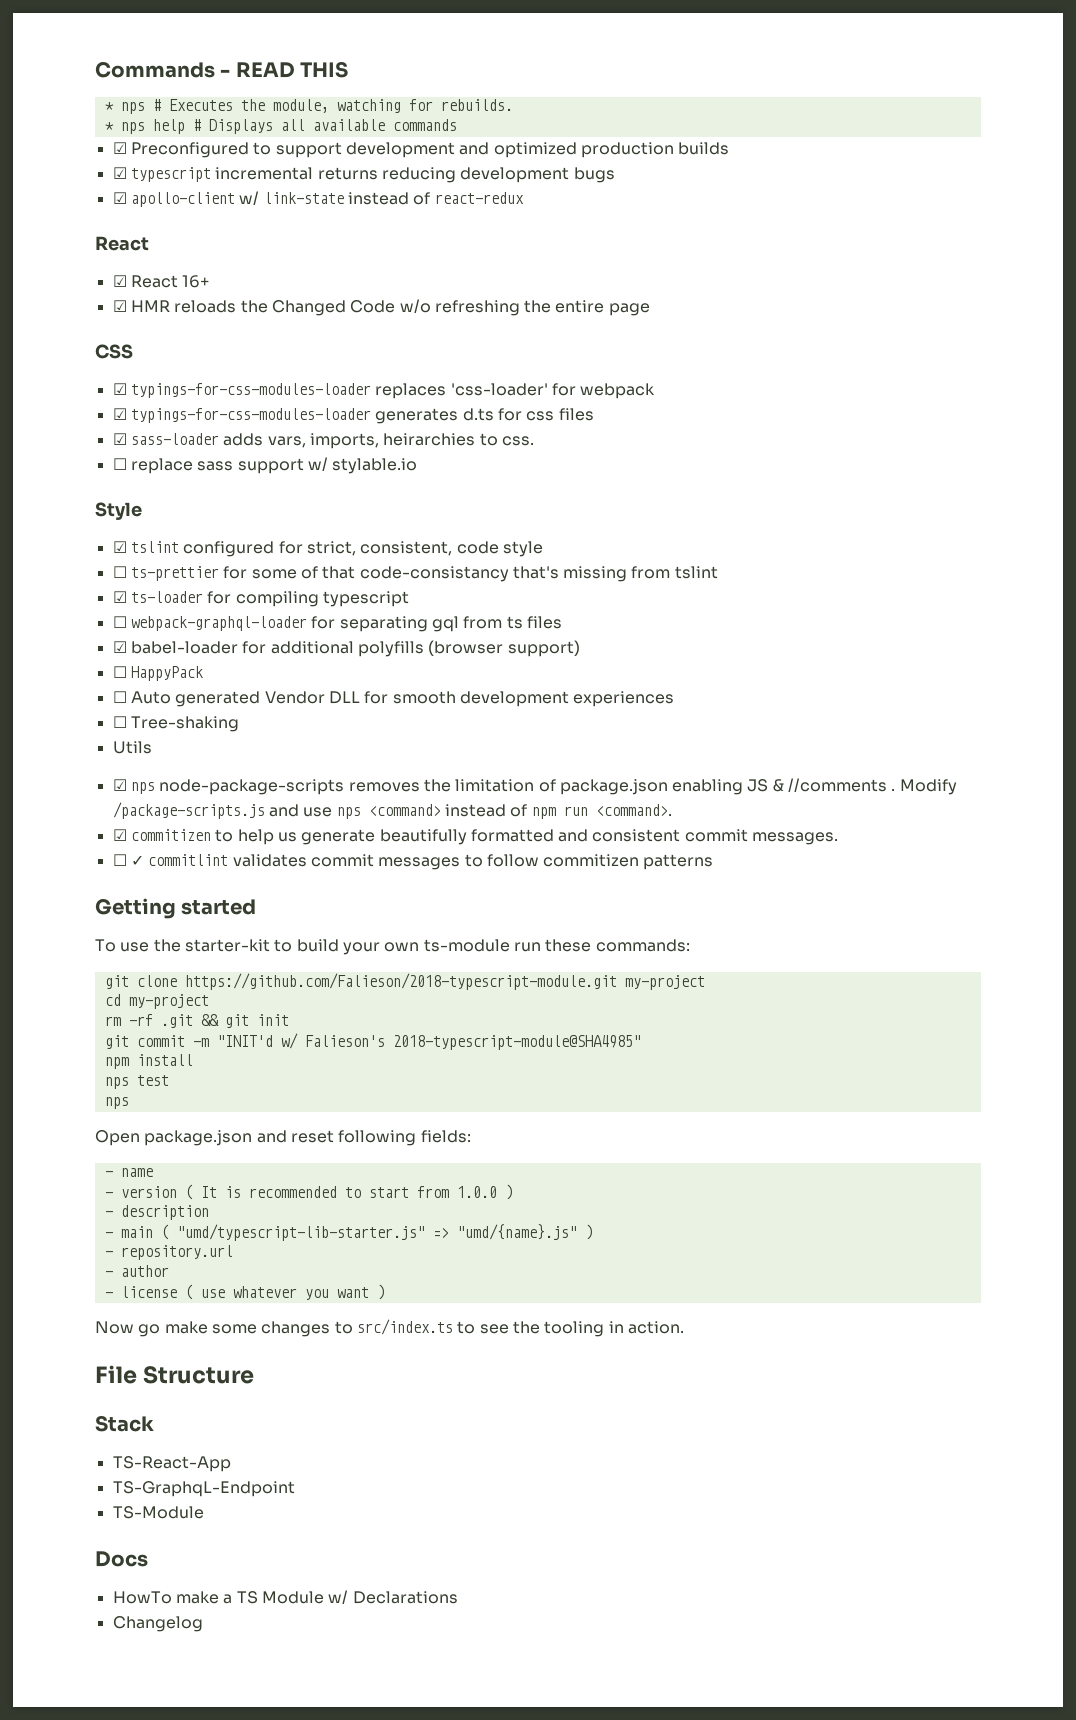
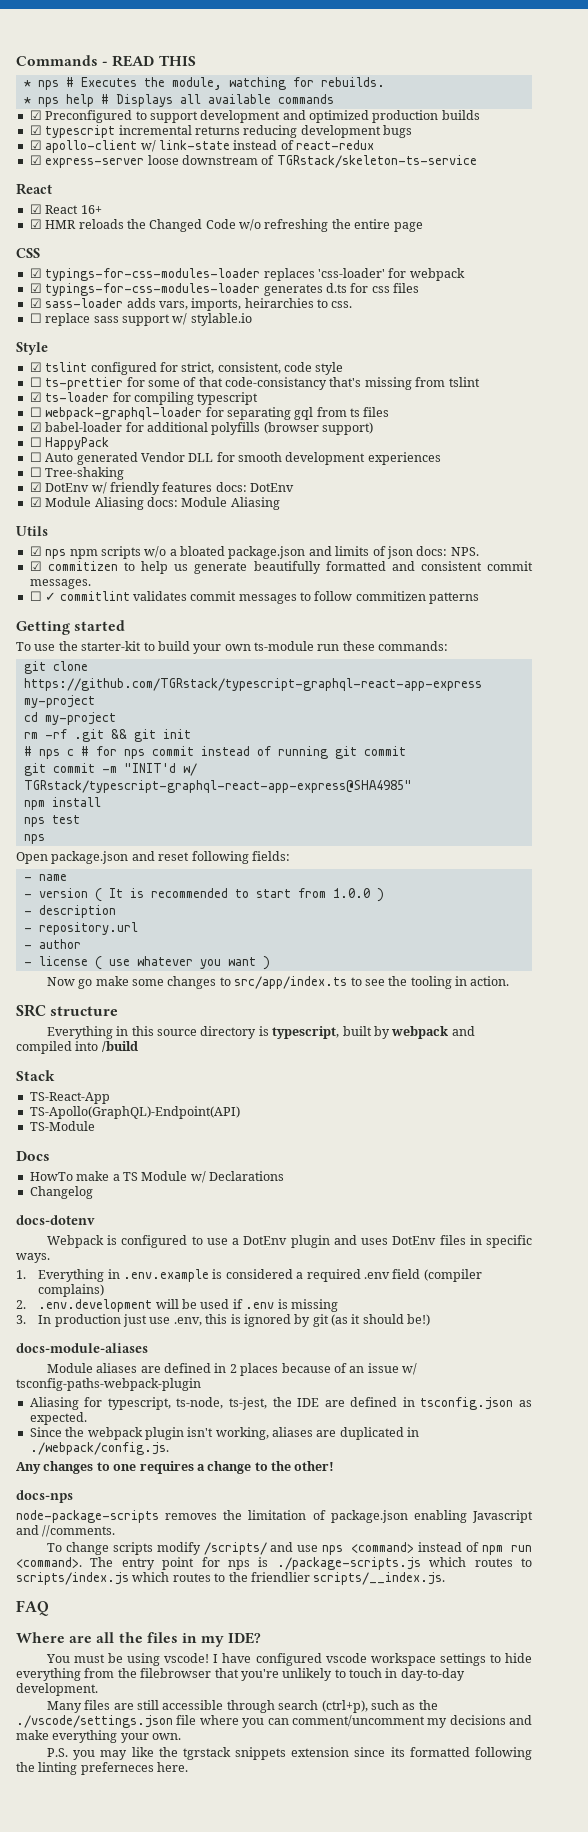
(524, 198) none -> [29,155,477,168] // ☑ express-server loose downstream of TGRstack/skeleton-ts-service
[112,741,152,754] [112,778,957,795] [112,802,672,819] Utils // ☑ nps node-package-scripts removes the limitation of package.json enabling JS & //comments . Modify /package-scripts.js and use nps <command> instead of npm run <command>. -> [29,482,294,495] [29,497,280,510] [16,526,48,536] [29,546,479,559] ☑ DotEnv w/ friendly features docs: DotEnv // ☑ Module Aliasing docs: Module Aliasing // Utils // ☑ nps npm scripts w/o a bloated package.json and limits of json docs: NPS.
[184,973,617,990] https://github.com/Falieson/2018-typescript-module.git -> [23,678,482,691] https://github.com/TGRstack/typescript-graphql-react-app-express
(289, 1020) none -> [23,746,406,759] // # nps c # for nps commit instead of running git commit
[304,1035,641,1050] Falieson's 2018-typescript-module@SHA4985" -> [23,780,412,793] TGRstack/typescript-graphql-react-app-express@SHA4985"
[104,1224,593,1241] // - main ( "umd/typescript-lib-starter.js" => "umd/{name}.js" ) -> (116, 911) none
[356,1319,453,1335] src/index.ts -> [234,976,348,989] src/app/index.ts
[95,1365,255,1384] File Structure -> [16,1004,119,1017] [46,1026,475,1039] [16,1041,138,1054] SRC structure // Everything in this source directory is typescript, built by webpack and compiled into /build
[112,1481,295,1497] TS-GraphqL-Endpoint -> [29,1106,240,1119] TS-Apollo(GraphQL)-Endpoint(API)
(203, 1624) none -> [16,1215,95,1225] [46,1235,532,1248] [16,1253,50,1263] [16,1269,482,1282] [38,1284,105,1297] [16,1299,338,1312] [16,1314,431,1327] [16,1343,148,1353] [46,1363,418,1376] [16,1378,201,1391] [29,1397,532,1410] [29,1412,87,1425] [29,1427,420,1440] [29,1442,169,1455] [16,1461,335,1474] [16,1490,73,1503] [16,1510,534,1523] [16,1525,116,1537] [46,1542,532,1555] [16,1557,532,1570] [16,1572,446,1585] [16,1600,49,1616] [16,1632,262,1647] [45,1653,533,1666] [16,1668,465,1681] [16,1683,98,1696] [46,1700,438,1713] [16,1715,532,1728] [16,1730,182,1743] [46,1747,532,1760] [16,1762,189,1775] // docs-dotenv // Webpack is configured to use a DotEnv plugin and uses DotEnv files in specific ways. // 1. Everything in .env.example is considered a required .env field (compiler complains) // 2. .env.development will be used if .env is missing // 3. In production just use .env, this is ignored by git (as it should be!) // docs-module-aliases // Module aliases are defined in 2 places because of an issue w/ tsconfig-paths-webpack-plugin // Aliasing for typescript, ts-node, ts-jest, the IDE are defined in tsconfig.json as expected. // Since the webpack plugin isn't working, aliases are duplicated in ./webpack/config.js. // Any changes to one requires a change to the other! // docs-nps // node-package-scripts removes the limitation of package.json enabling Javascript and //comments. // To change scripts modify /scripts/ and use nps <command> instead of npm run <command>. The entry point for nps is ./package-scripts.js which routes to scripts/index.js which routes to the friendlier scripts/__index.js. // FAQ // Where are all the files in my IDE? // You must be using vscode! I have configured vscode workspace settings to hide everything from the filebrowser that you're unlikely to touch in day-to-day development. // Many files are still accessible through search (ctrl+p), such as the ./vscode/settings.json file where you can comment/uncomment my decisions and make everything your own. // P.S. you may like the tgrstack snippets extension since its formatted following the linting preferneces here.

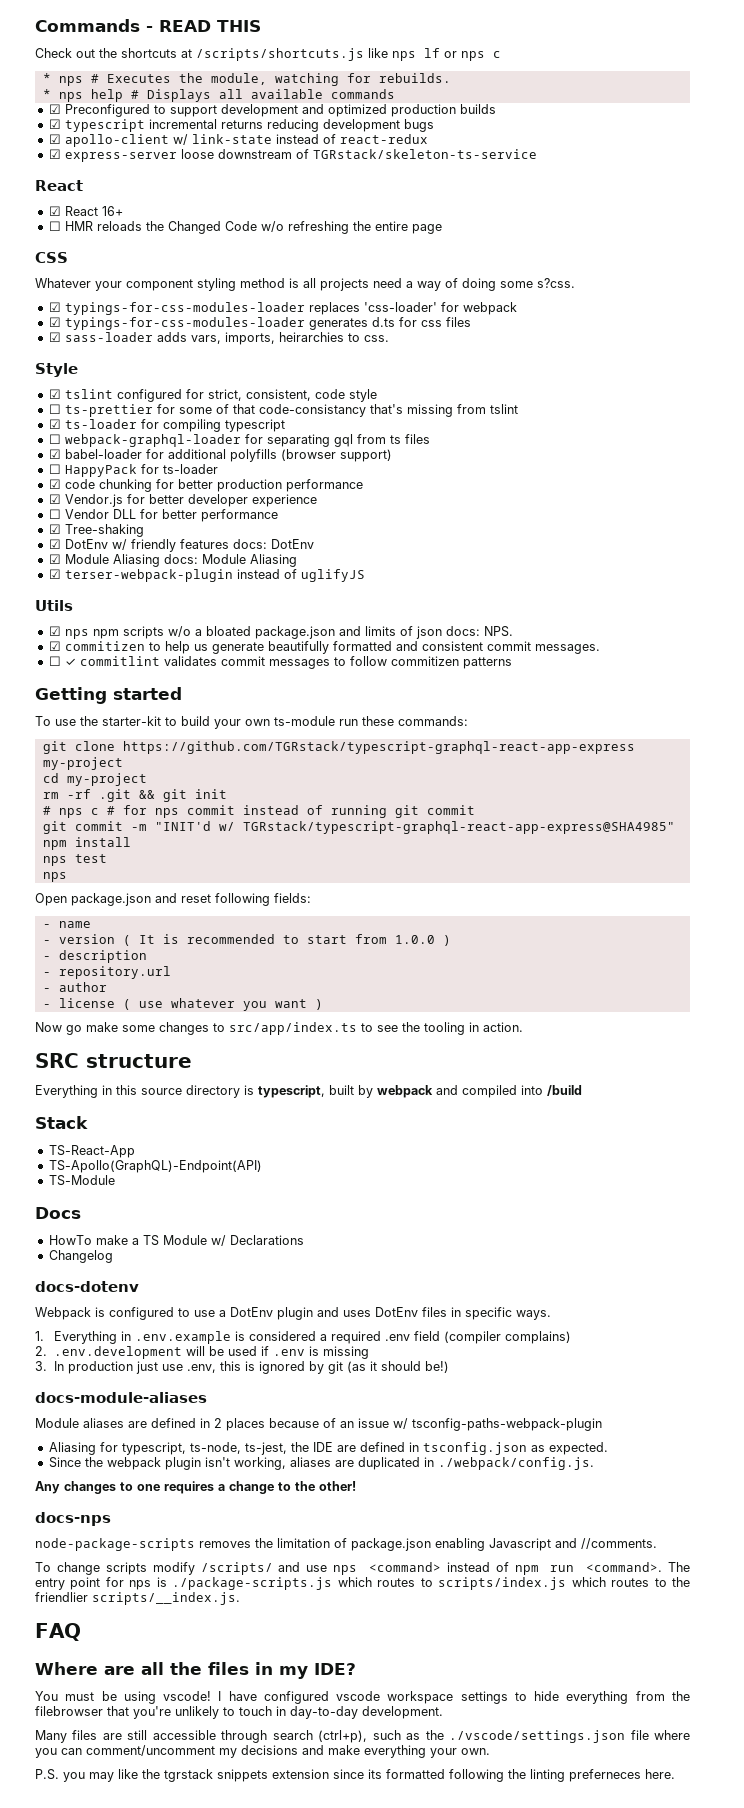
(196, 60) none -> [35,48,501,61] // Check out the shortcuts at /scripts/shortcuts.js like nps lf or nps c
[29,219,42,229] ☑ -> [48,221,61,231] ☐
(40, 253) none -> [35,278,575,291] // Whatever your component styling method is all projects need a way of doing some s?css.
[29,313,252,326] // ☐ replace sass support w/ stylable.io -> (389, 338) none
[29,452,138,465] // ☐ Auto generated -> [140,464,218,474] [48,479,363,492] [48,494,317,507] [48,509,61,519] for ts-loader // ☑ code chunking for better production performance // ☑ Vendor.js for better developer experience // ☐
[238,452,441,465] [29,467,42,477] smooth development experiences // ☐ -> [161,509,278,522] [48,524,61,534] better performance // ☑
(280, 503) none -> [48,569,365,582] // ☑ terser-webpack-plugin instead of uglifyJS

